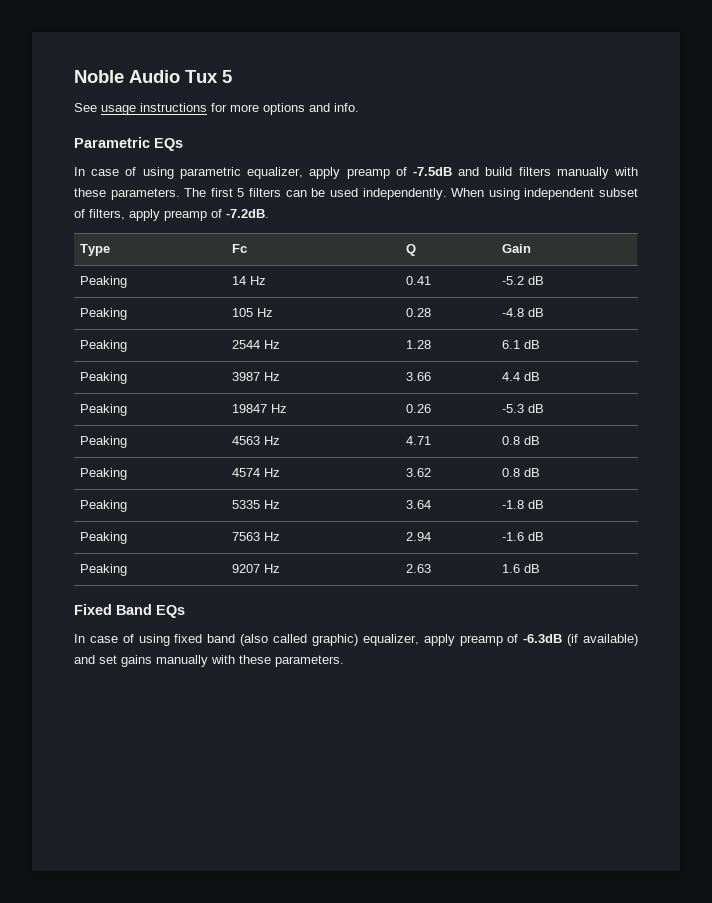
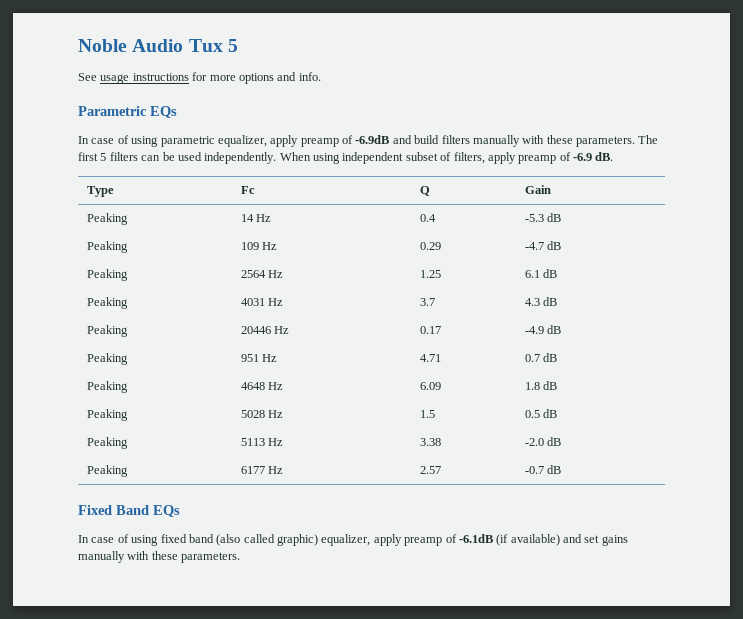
[412,167,452,176] -7.5dB -> [355,135,390,144] -6.9dB
[226,209,269,218] -7.2dB. -> [573,152,614,161] -6.9 dB.
[405,276,431,285] [501,276,544,285] [79,308,127,320] [231,308,273,317] [405,308,431,317] [501,308,544,317] [79,340,127,352] [231,340,280,349] [405,340,431,349] 0.41 | -5.2 dB // Peaking | 105 Hz | 0.28 | -4.8 dB // Peaking | 2544 Hz | 1.28 -> [419,214,436,222] [524,213,562,222] [86,241,128,253] [240,242,278,250] [419,242,441,250] [524,241,562,250] [86,269,128,281] [240,270,284,278] [419,270,441,278] 0.4 | -5.3 dB // Peaking | 109 Hz | 0.29 | -4.7 dB // Peaking | 2564 Hz | 1.25
[231,372,280,381] [405,372,431,381] [501,372,540,381] [79,404,127,416] [231,404,287,413] [405,404,431,413] [501,404,544,413] [79,436,127,448] [231,436,260,445] 3987 Hz | 3.66 | 4.4 dB // Peaking | 19847 Hz | 0.26 | -5.3 dB // Peaking | 4563 -> [240,298,284,306] [419,298,435,306] [524,297,558,306] [86,325,128,337] [240,326,290,334] [419,326,441,334] [524,325,562,334] [86,353,128,365] [240,354,259,362] 4031 Hz | 3.7 | 4.3 dB // Peaking | 20446 Hz | 0.17 | -4.9 dB // Peaking | 951
[501,436,540,445] [79,468,127,480] [231,468,280,477] [405,468,431,477] [501,468,540,477] [79,500,127,512] [231,500,280,509] [405,500,431,509] [501,500,544,509] [79,532,127,544] [231,532,280,541] [405,532,431,541] [501,532,544,541] [79,564,127,576] [231,564,280,573] [405,564,431,573] [501,564,520,573] 0.8 dB // Peaking | 4574 Hz | 3.62 | 0.8 dB // Peaking | 5335 Hz | 3.64 | -1.8 dB // Peaking | 7563 Hz | 2.94 | -1.6 dB // Peaking | 9207 Hz | 2.63 | 1.6 -> [524,353,558,362] [86,381,128,393] [240,382,284,390] [419,382,441,390] [524,381,558,390] [86,409,128,421] [240,410,284,418] [419,410,435,418] [524,409,558,418] [86,437,128,449] [240,438,284,446] [419,438,441,446] [524,437,562,446] [86,465,128,477] [240,466,284,474] [419,466,441,474] [524,466,544,474] 0.7 dB // Peaking | 4648 Hz | 6.09 | 1.8 dB // Peaking | 5028 Hz | 1.5 | 0.5 dB // Peaking | 5113 Hz | 3.38 | -2.0 dB // Peaking | 6177 Hz | 2.57 | -0.7
[523,634,563,643] -6.3dB -> [458,534,493,543] -6.1dB

